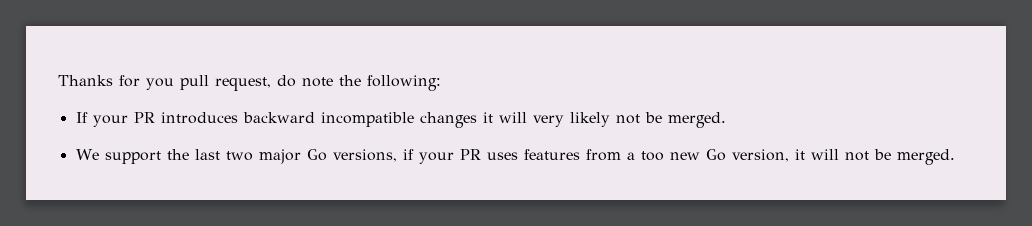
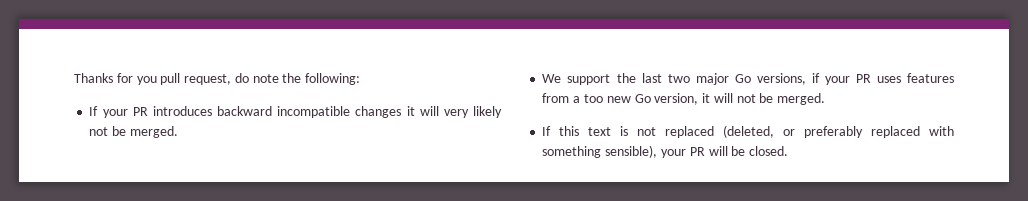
(955, 157) none -> [542,125,954,138] [542,145,789,158] // If this text is not replaced (deleted, or preferably replaced with something sensible), your PR will be closed.

